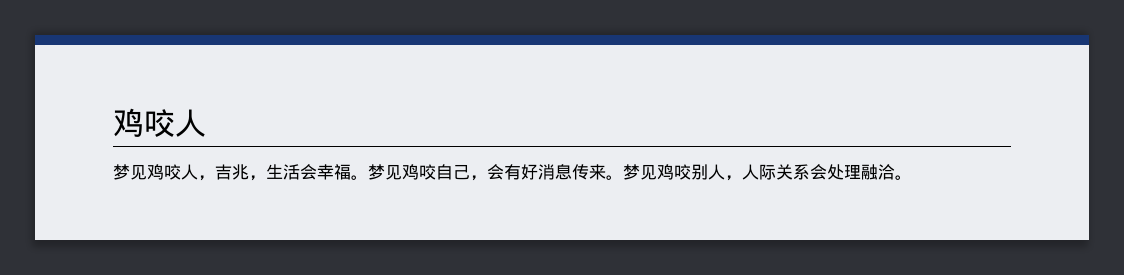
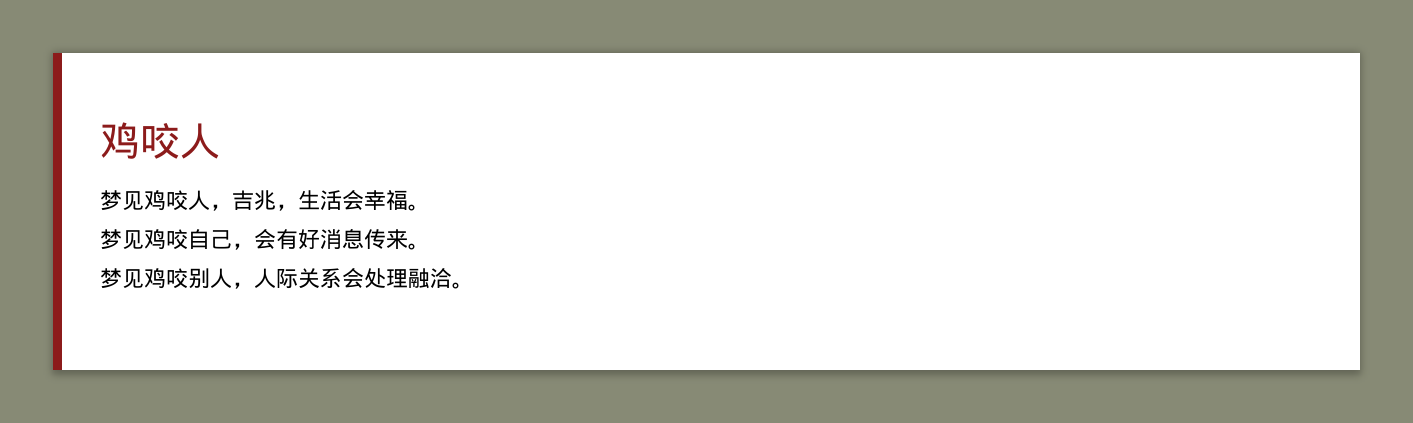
(368, 177) none -> (430, 207) //
(623, 177) none -> (430, 246) //

